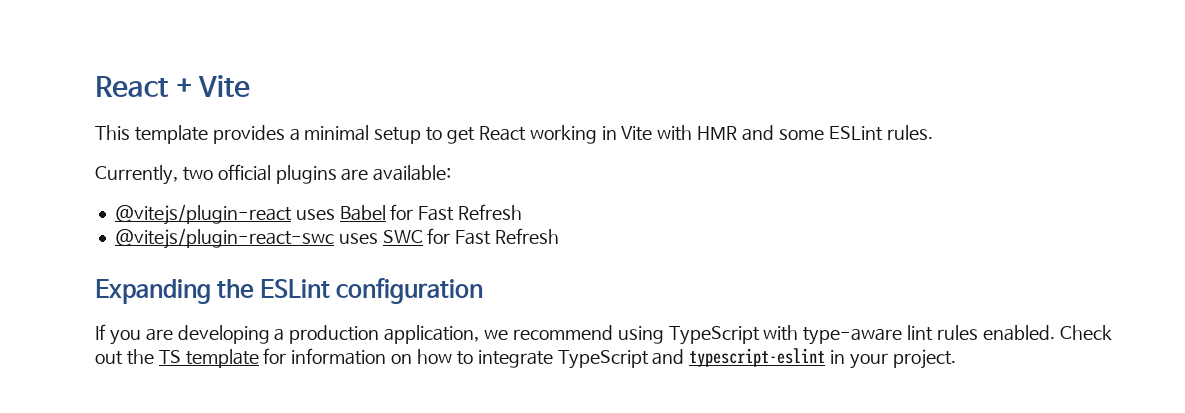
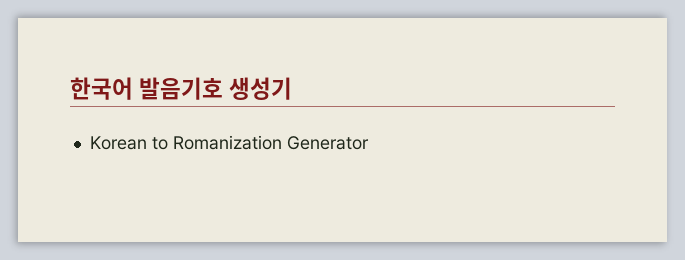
[95,75,251,97] [95,125,933,144] [95,164,452,185] [114,204,523,225] [114,228,560,249] [95,278,484,304] [95,324,1112,345] [95,348,956,369] React + Vite // This template provides a minimal setup to get React working in Vite with HMR and some ESLint rules. // Currently, two official plugins are available: // @vitejs/plugin-react uses Babel for Fast Refresh // @vitejs/plugin-react-swc uses SWC for Fast Refresh // Expanding the ESLint configuration // If you are developing a production application, we recommend using TypeScript with type-aware lint rules enabled. Check out the TS template for information on how to integrate TypeScript and typescript-eslint in your project. -> [70,77,293,100] [89,135,369,150] 한국어 발음기호 생성기 // Korean to Romanization Generator

